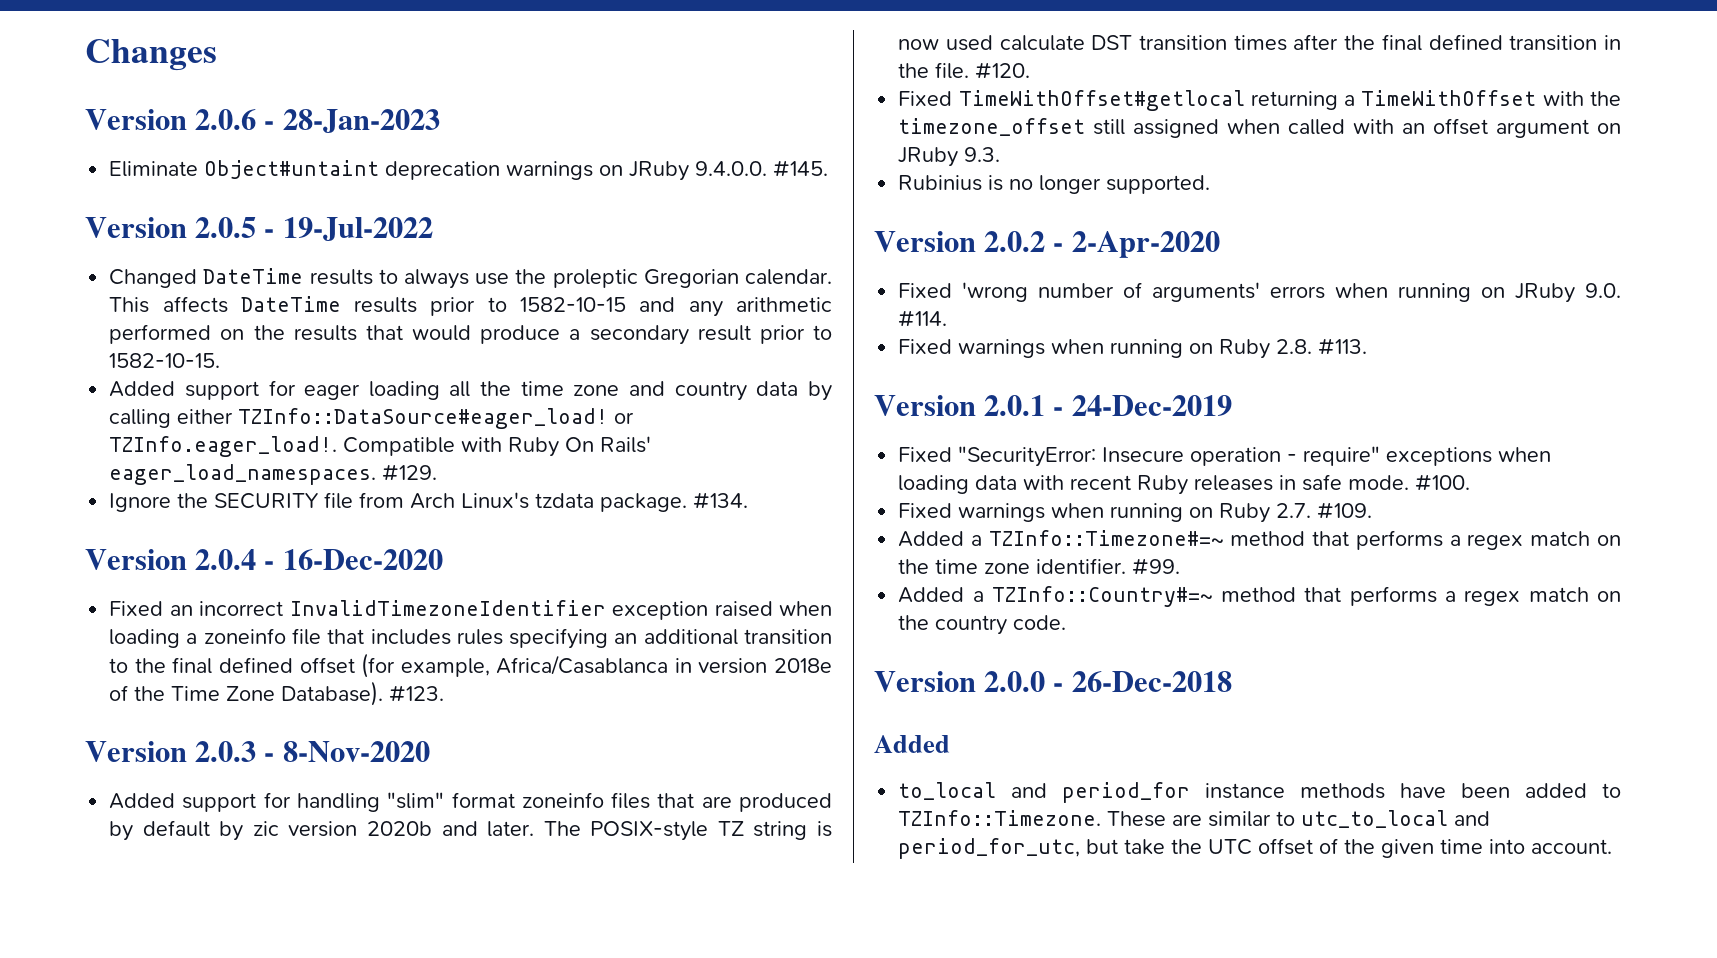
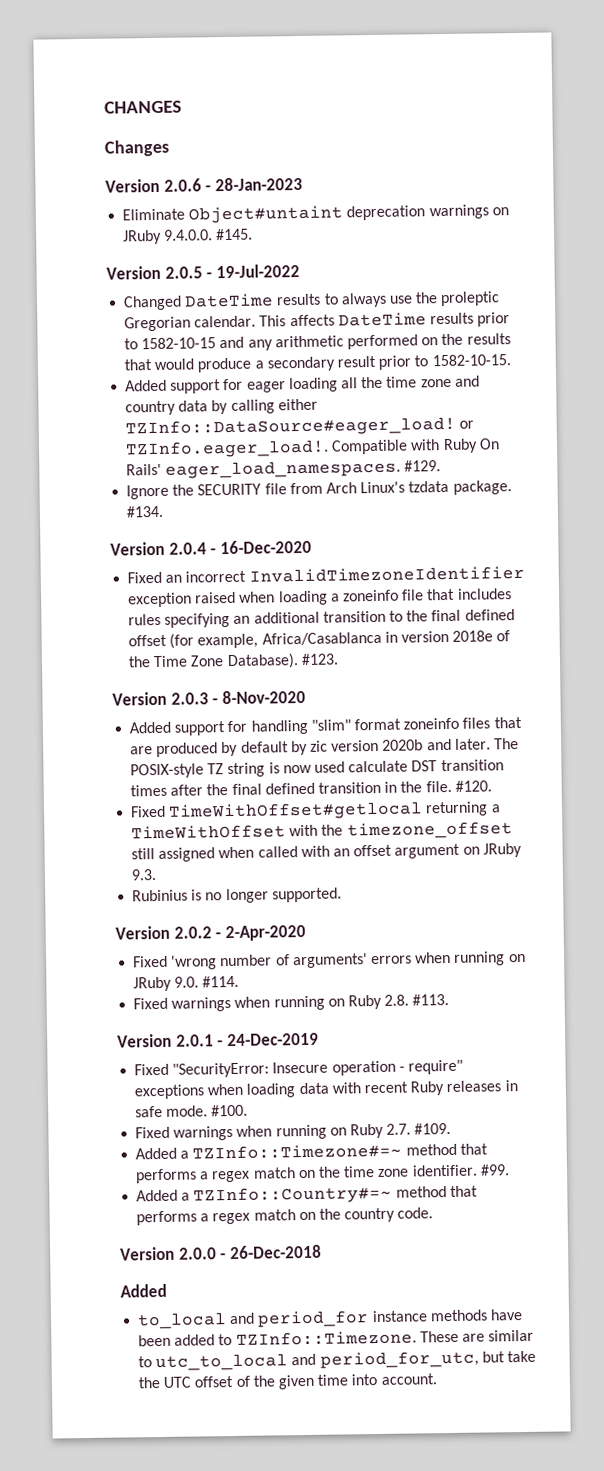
(85, 55) none -> [104,100,182,114] CHANGES //

